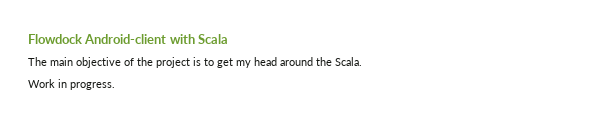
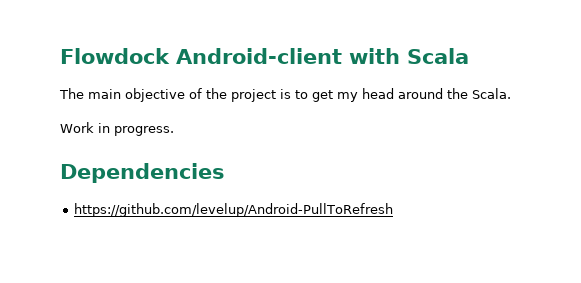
(115, 86) none -> [60,163,225,183] [74,203,394,217] // Dependencies // https://github.com/levelup/Android-PullToRefresh

